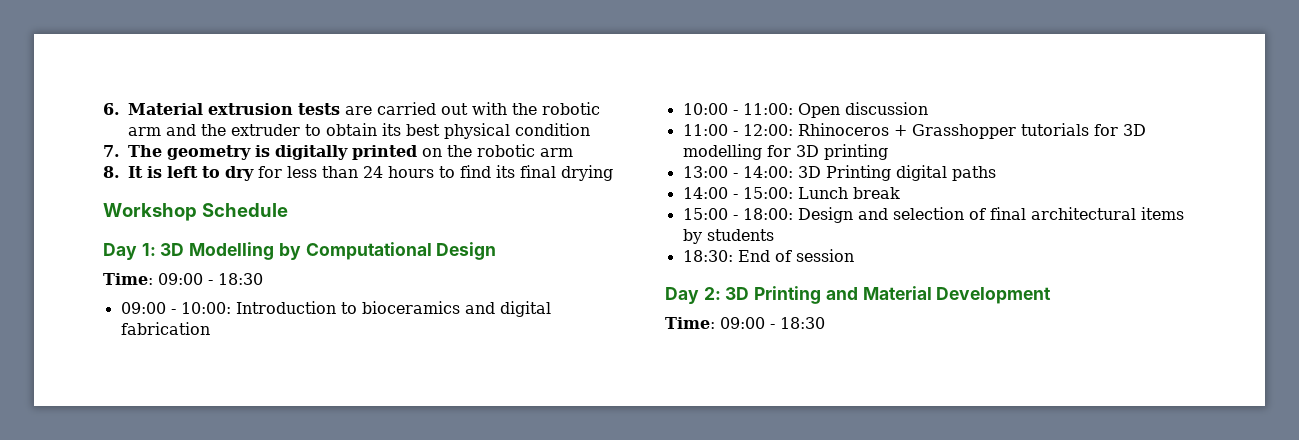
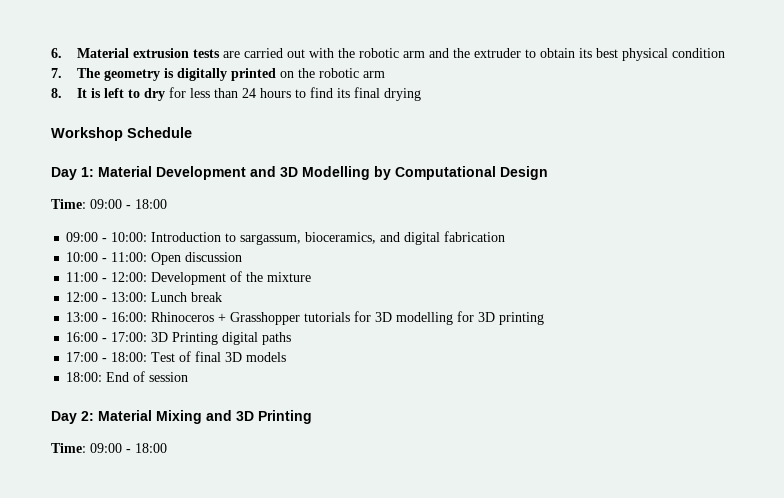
(156, 249) none -> [98,166,276,180] Material Development and
[218,273,263,285] 18:30 -> [135,199,167,209] 18:00
[361,301,460,314] bioceramics -> [240,232,377,245] sargassum, bioceramics,
(793, 130) none -> [151,271,312,285] [66,292,223,302] [66,312,148,322] Development of the mixture // 12:00 - 13:00: Lunch break // 13:00 - 16:00:
[682,166,793,178] 13:00 - 14:00: -> [66,332,148,342] 16:00 - 17:00:
[682,187,900,199] [682,207,1184,223] [682,229,774,244] [682,250,733,262] 14:00 - 15:00: Lunch break // 15:00 - 18:00: Design and selection of final architectural items by students // 18:30: -> [66,351,287,362] [66,372,103,382] 17:00 - 18:00: Test of final 3D models // 18:00:
[725,286,1052,304] [665,317,825,329] 3D Printing and Material Development // Time: 09:00 - 18:30 -> [98,410,312,424] [51,443,167,453] Material Mixing and 3D Printing // Time: 09:00 - 18:00

